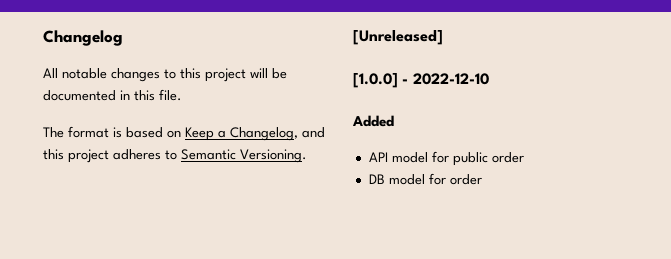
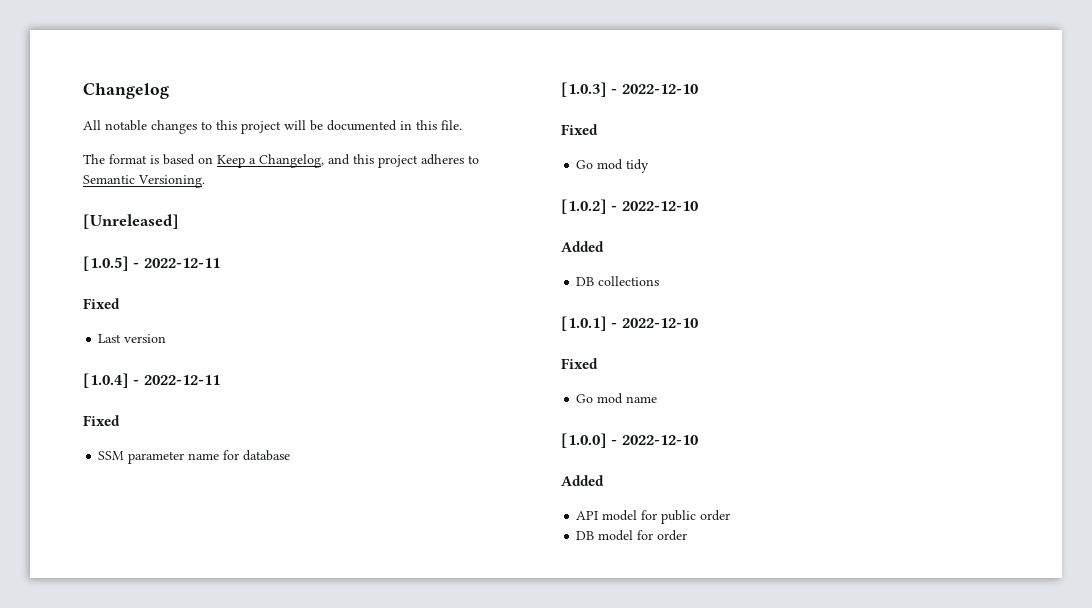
(443, 37) none -> [83,256,220,271] [83,298,120,309] [98,334,167,343] [83,373,220,388] [83,415,120,426] [98,450,291,464] [561,82,698,97] [561,124,598,135] [576,159,650,173] [561,199,698,214] [561,241,604,252] [576,276,660,286] [561,316,698,331] [561,358,598,369] [576,393,658,404] // [1.0.5] - 2022-12-11 // Fixed // Last version // [1.0.4] - 2022-12-11 // Fixed // SSM parameter name for database // [1.0.3] - 2022-12-10 // Fixed // Go mod tidy // [1.0.2] - 2022-12-10 // Added // DB collections // [1.0.1] - 2022-12-10 // Fixed // Go mod name

